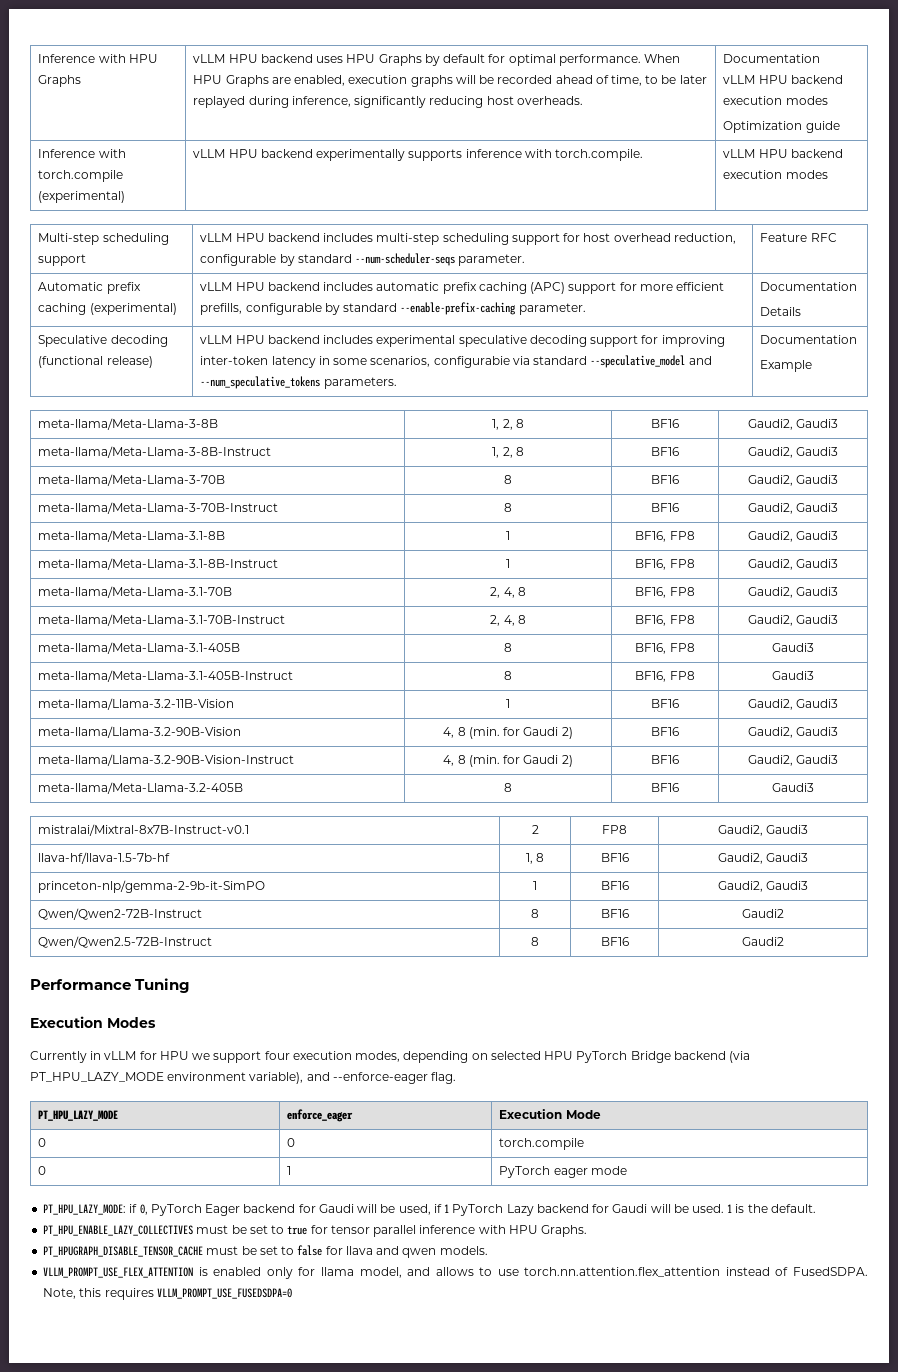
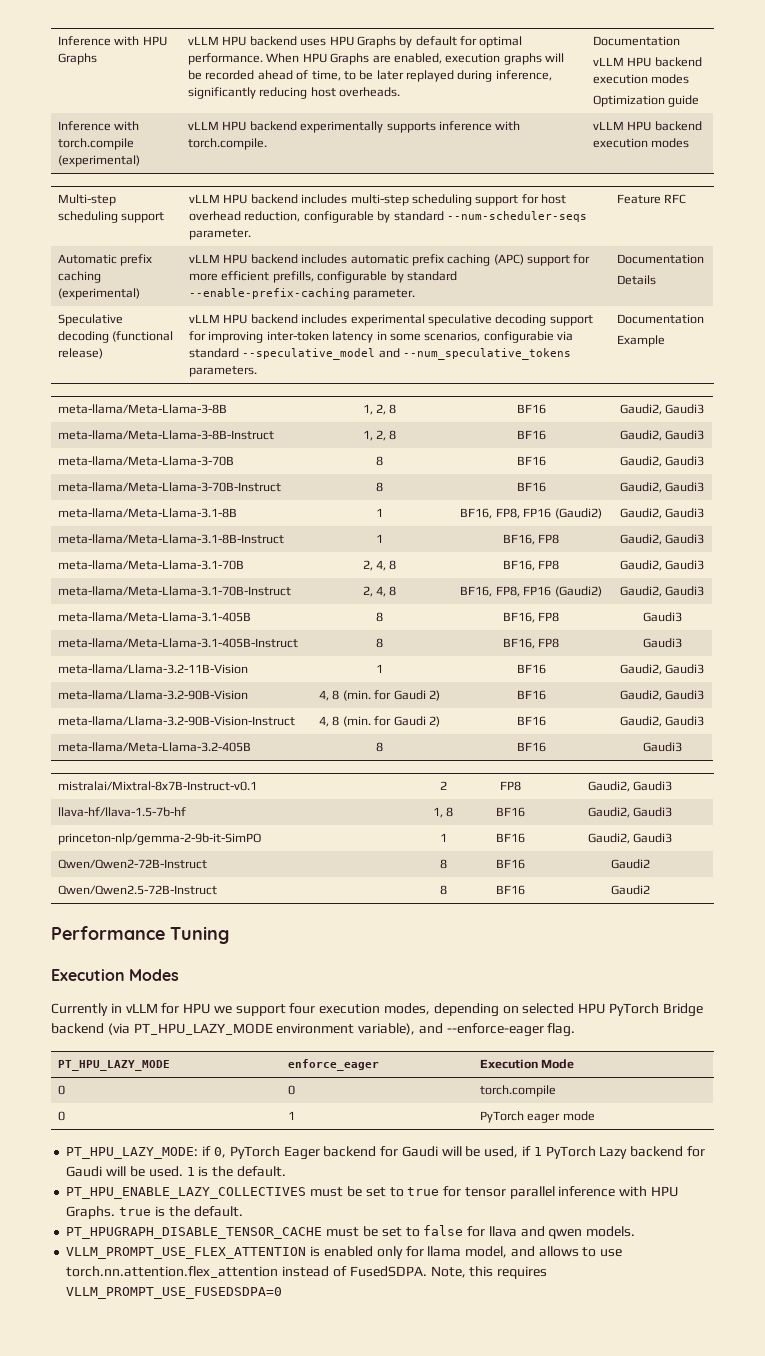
[669,531,695,540] FP8 -> [495,508,602,519] FP8, FP16 (Gaudi2)
[669,615,695,624] FP8 -> [495,586,602,597] FP8, FP16 (Gaudi2)
(588, 1231) none -> [119,1206,243,1217] true is the default.

